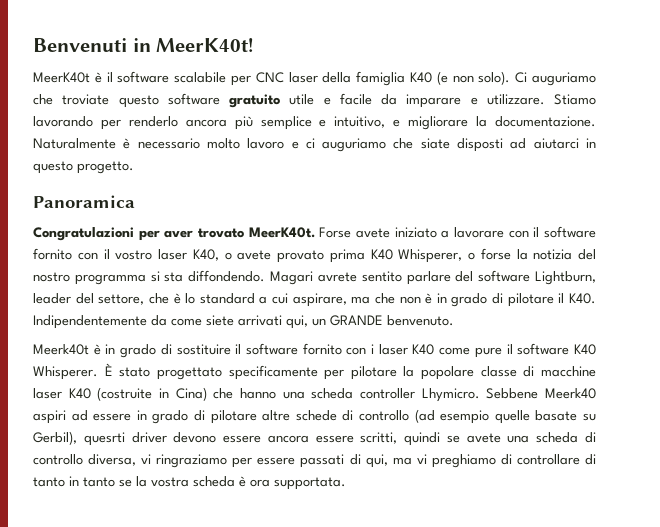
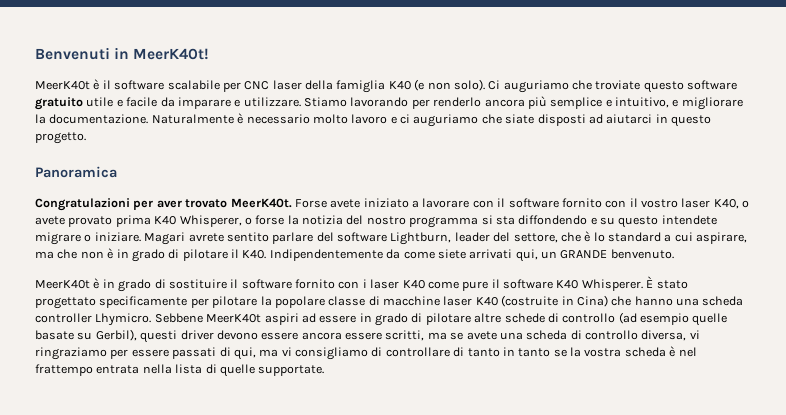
[188,270,266,282] diffondendo. -> [518,215,717,228] [35,232,141,245] diffondendo e su questo intendete migrare o iniziare.
[33,344,89,355] Meerk40t -> [35,280,90,289] MeerK40t
[545,388,596,399] Meerk40 -> [206,314,262,323] MeerK40t
[83,432,125,446] quesrti -> [140,330,178,343] questi
[404,432,441,446] quindi -> [427,332,447,340] ma
[431,454,496,468] preghiamo -> [295,347,368,360] consigliamo
[250,477,346,490] ora supportata. -> [678,347,697,357] [35,364,325,377] nel frattempo entrata nella lista di quelle supportate.

